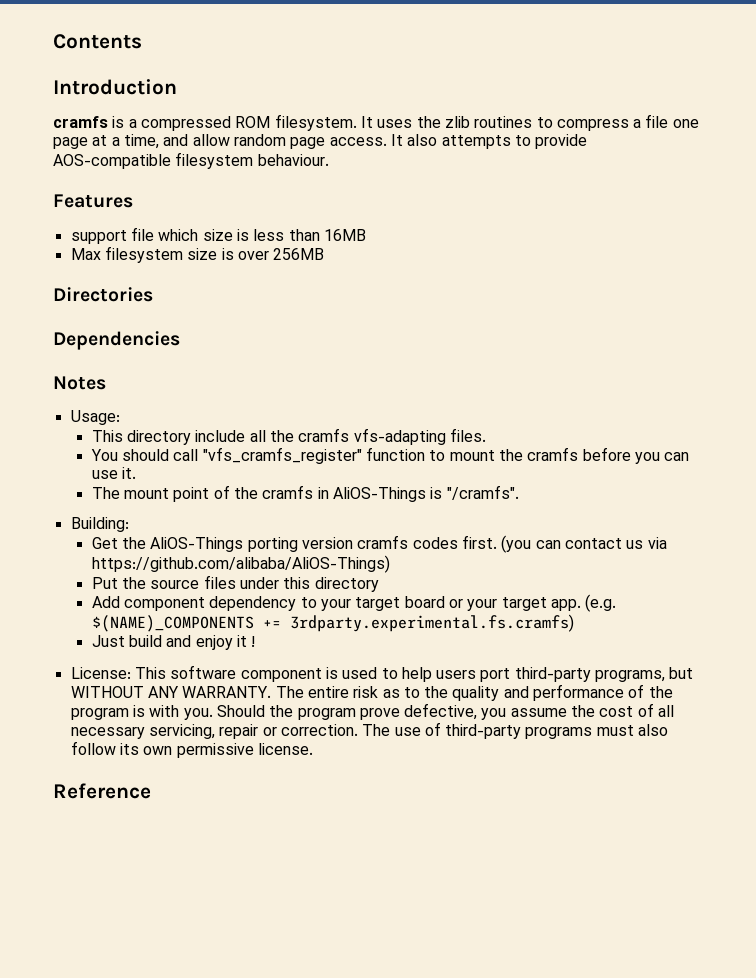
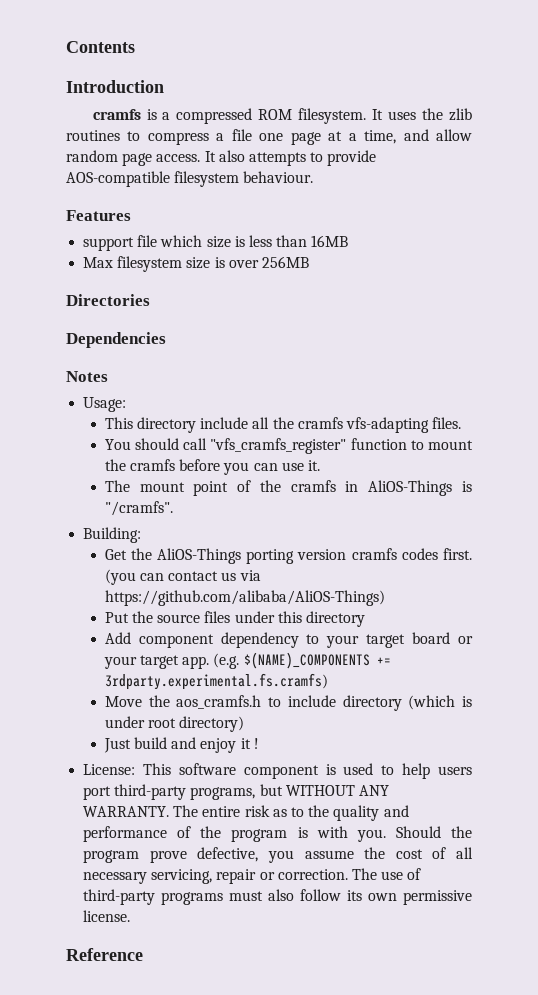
(574, 623) none -> [104,695,472,711] [104,716,245,732] // Move the aos_cramfs.h to include directory (which is under root directory)

